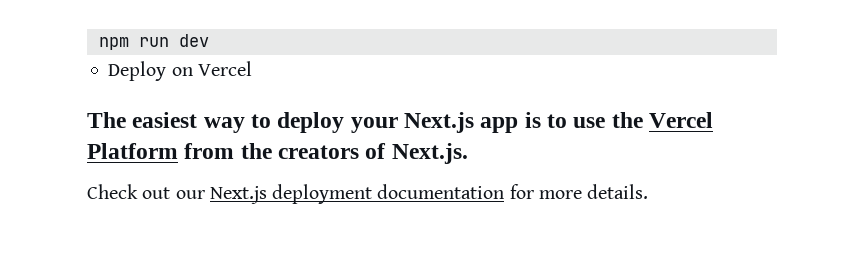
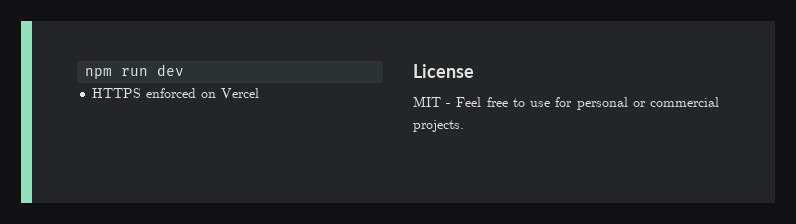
[108,61,167,81] Deploy -> [92,88,197,98] HTTPS enforced
[87,112,714,133] [87,143,468,164] [87,184,649,204] The easiest way to deploy your Next.js app is to use the Vercel Platform from the creators of Next.js. // Check out our Next.js deployment documentation for more details. -> [413,64,474,78] [413,96,719,110] [413,120,464,132] License // MIT - Feel free to use for personal or commercial projects.

